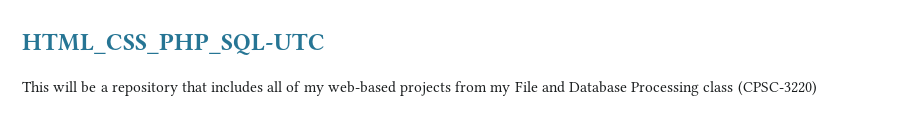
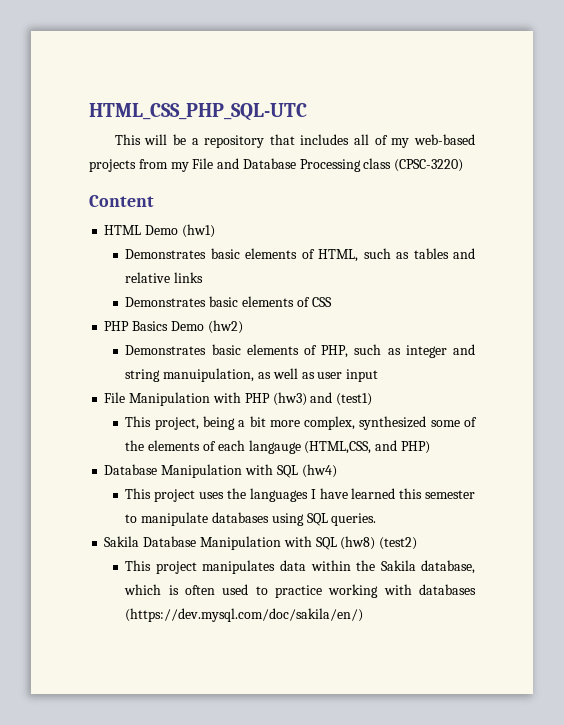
(817, 88) none -> [89,195,154,207] [104,224,215,238] [125,248,475,262] [125,272,204,283] [125,296,332,307] [104,320,243,334] [125,344,475,358] [125,368,379,382] [104,392,373,406] [125,416,477,430] [125,440,430,454] [104,464,337,478] [125,488,475,502] [125,512,377,526] [104,536,418,550] [125,560,475,574] [124,584,476,598] [125,608,364,622] // Content // HTML Demo (hw1) // Demonstrates basic elements of HTML, such as tables and relative links // Demonstrates basic elements of CSS // PHP Basics Demo (hw2) // Demonstrates basic elements of PHP, such as integer and string manuipulation, as well as user input // File Manipulation with PHP (hw3) and (test1) // This project, being a bit more complex, synthesized some of the elements of each langauge (HTML,CSS, and PHP) // Database Manipulation with SQL (hw4) // This project uses the languages I have learned this semester to manipulate databases using SQL queries. // Sakila Database Manipulation with SQL (hw8) (test2) // This project manipulates data within the Sakila database, which is often used to practice working with databases (https://dev.mysql.com/doc/sakila/en/)

